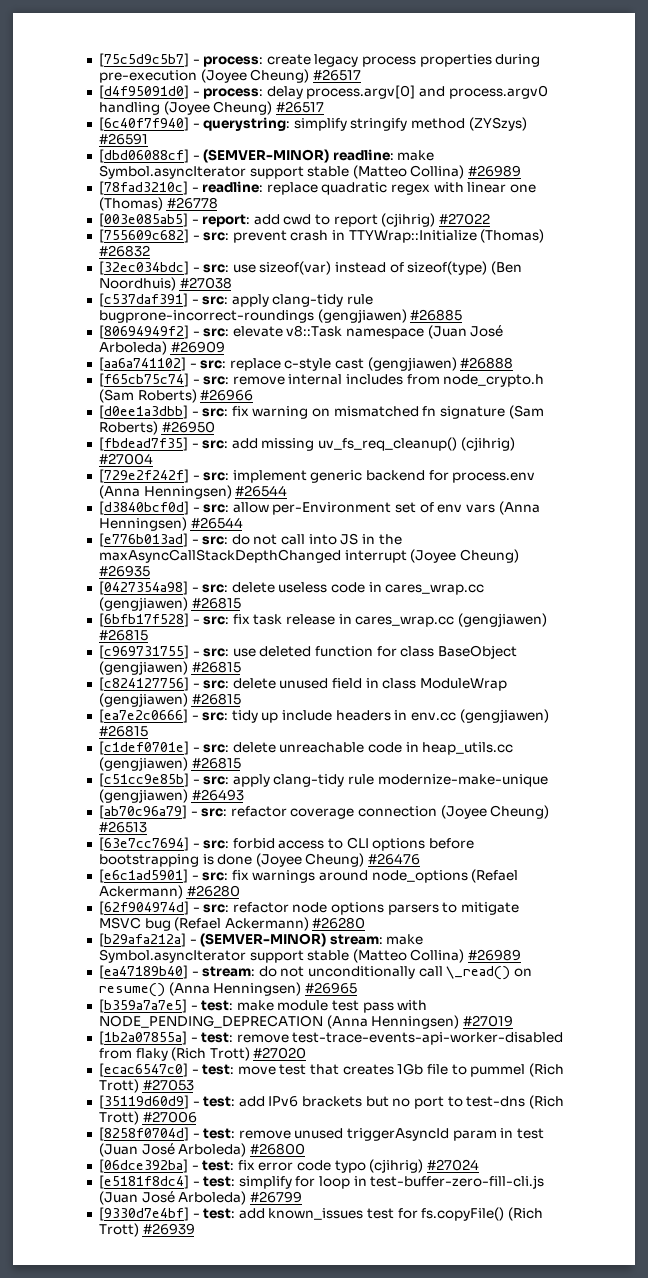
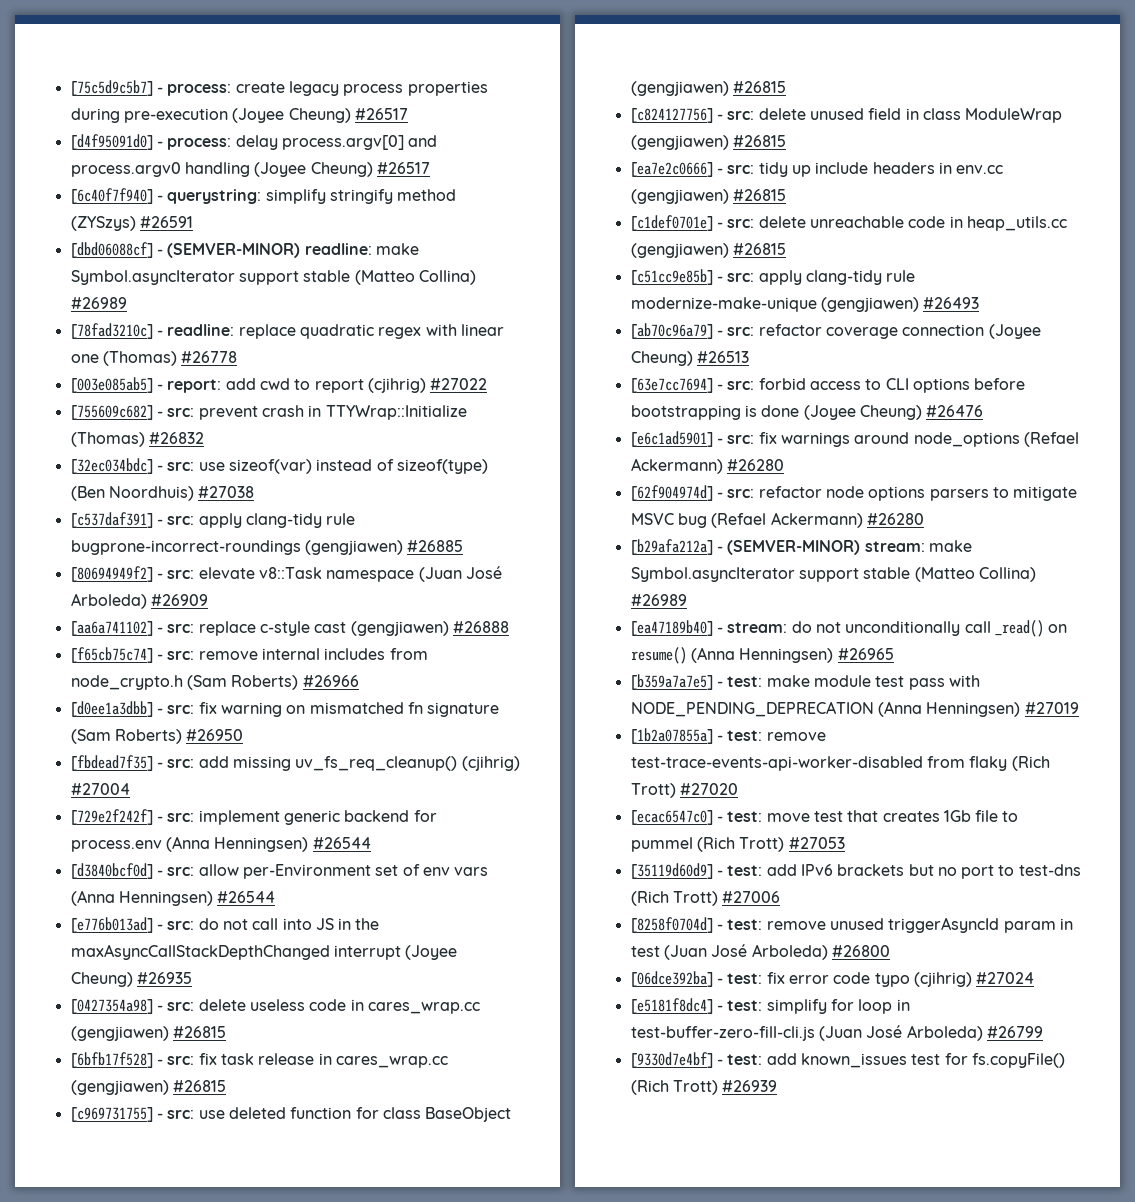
[446,966,511,980] \_read() -> [994,620,1044,637] _read()

